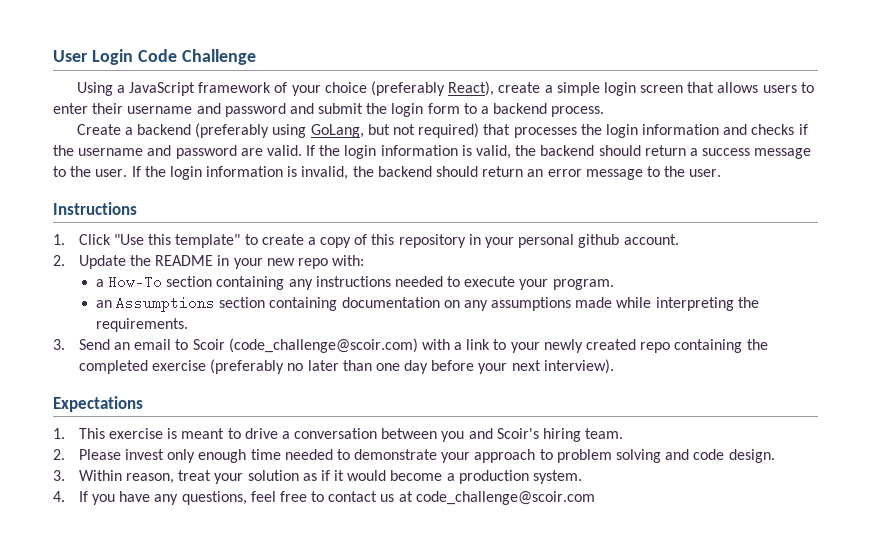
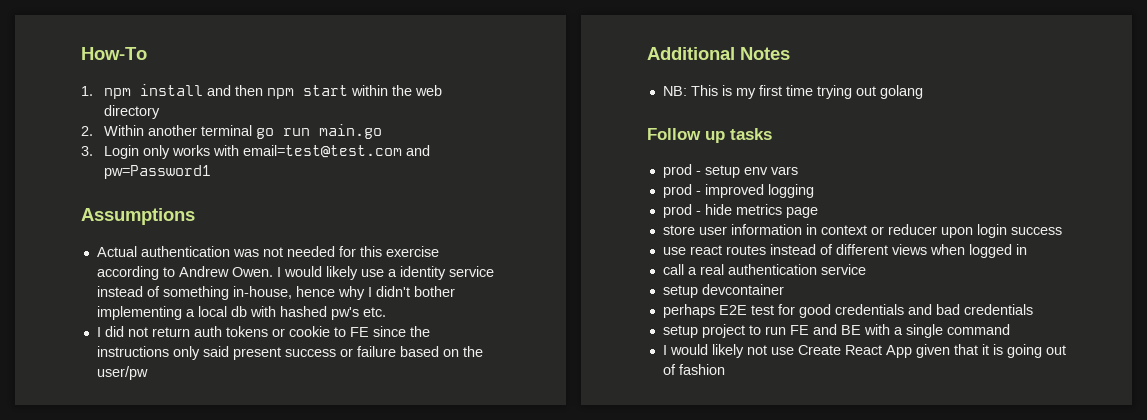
[53,49,256,65] [76,81,814,96] [53,103,605,117] [76,123,808,138] [53,145,812,159] [53,166,722,180] [53,202,137,215] [53,234,679,248] [53,255,365,269] [95,275,614,290] [95,296,759,312] [95,318,188,332] [53,338,768,353] [78,359,614,374] [53,396,143,412] [53,428,624,442] [53,449,775,463] [53,470,582,484] [53,491,595,505] User Login Code Challenge // Using a JavaScript framework of your choice (preferably React), create a simple login screen that allows users to enter their username and password and submit the login form to a backend process. // Create a backend (preferably using GoLang, but not required) that processes the login information and checks if the username and password are valid. If the login information is valid, the backend should return a success message to the user. If the login information is invalid, the backend should return an error message to the user. // Instructions // 1. Click "Use this template" to create a copy of this repository in your personal github account. // 2. Update the README in your new repo with: // a How-To section containing any instructions needed to execute your program. // an Assumptions section containing documentation on any assumptions made while interpreting the requirements. // 3. Send an email to Scoir (code_challenge@scoir.com) with a link to your newly created repo containing the completed exercise (preferably no later than one day before your next interview). // Expectations // 1. This exercise is meant to drive a conversation between you and Scoir's hiring team. // 2. Please invest only enough time needed to demonstrate your approach to problem solving and code design. // 3. Within reason, treat your solution as if it would become a production system. // 4. If you have any questions, feel free to contact us at code_challenge@scoir.com -> [81,47,147,60] [81,84,442,99] [103,105,160,119] [81,124,382,139] [81,145,430,159] [103,165,211,179] [81,208,195,225] [96,246,439,257] [96,266,494,280] [96,286,455,300] [96,306,386,320] [96,326,430,337] [96,346,483,360] [96,366,148,380] [647,47,790,60] [662,85,923,99] [647,128,772,143] [662,164,798,178] [662,184,814,198] [662,204,818,218] [662,224,1062,238] [662,244,1027,258] [662,264,866,275] [662,284,784,298] [662,304,1033,318] [662,324,1010,338] [662,344,1066,358] [662,364,725,375] How-To // 1. npm install and then npm start within the web directory // 2. Within another terminal go run main.go // 3. Login only works with email=test@test.com and pw=Password1 // Assumptions // Actual authentication was not needed for this exercise according to Andrew Owen. I would likely use a identity service instead of something in-house, hence why I didn't bother implementing a local db with hashed pw's etc. // I did not return auth tokens or cookie to FE since the instructions only said present success or failure based on the user/pw // Additional Notes // NB: This is my first time trying out golang // Follow up tasks // prod - setup env vars // prod - improved logging // prod - hide metrics page // store user information in context or reducer upon login success // use react routes instead of different views when logged in // call a real authentication service // setup devcontainer // perhaps E2E test for good credentials and bad credentials // setup project to run FE and BE with a single command // I would likely not use Create React App given that it is going out of fashion

